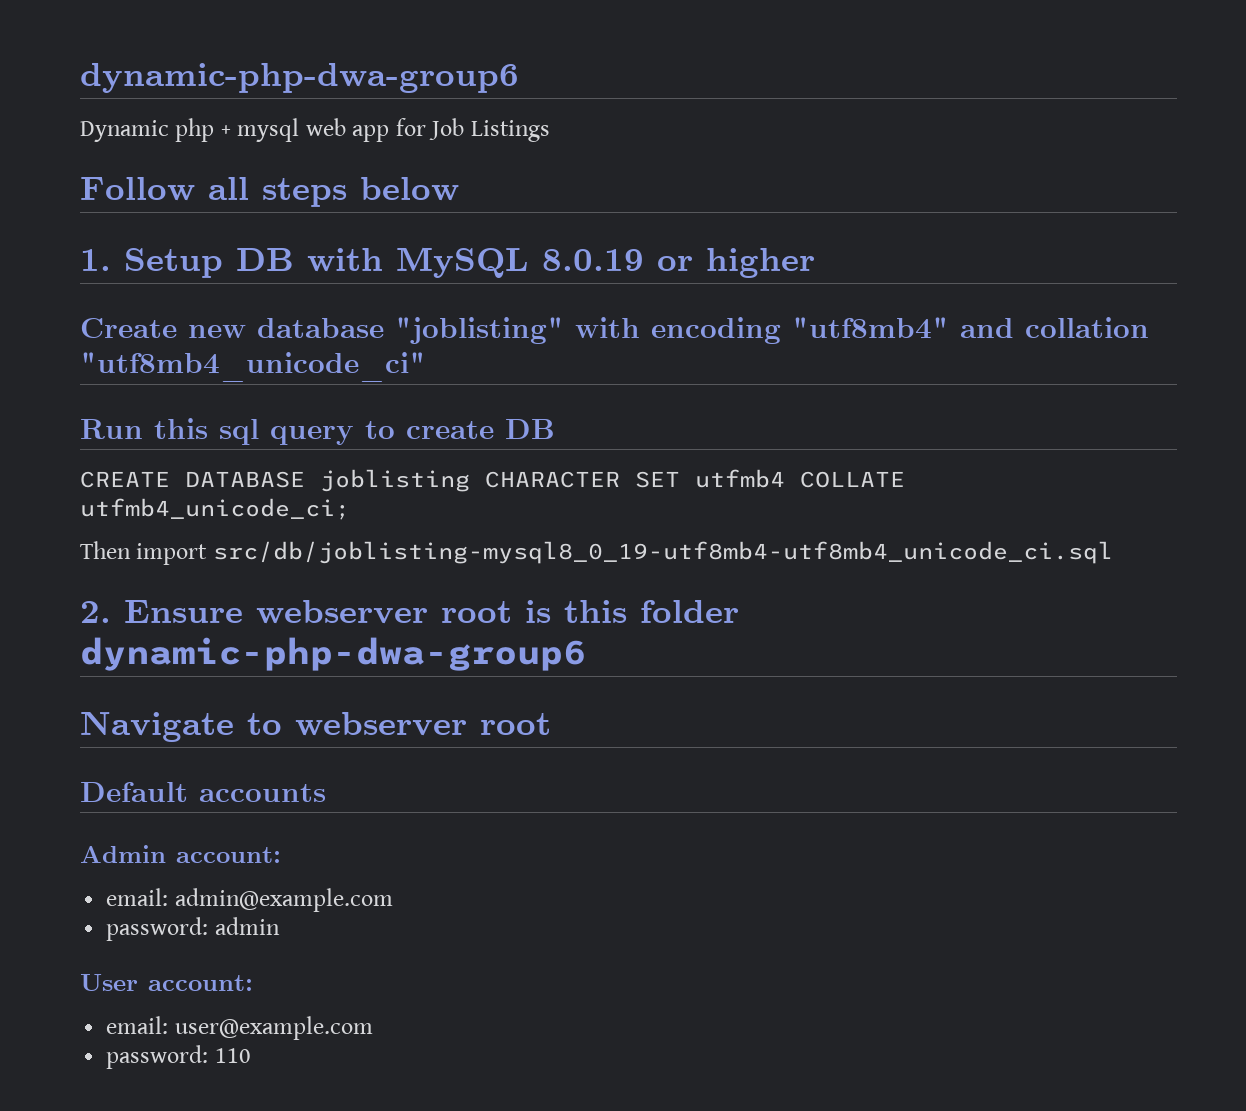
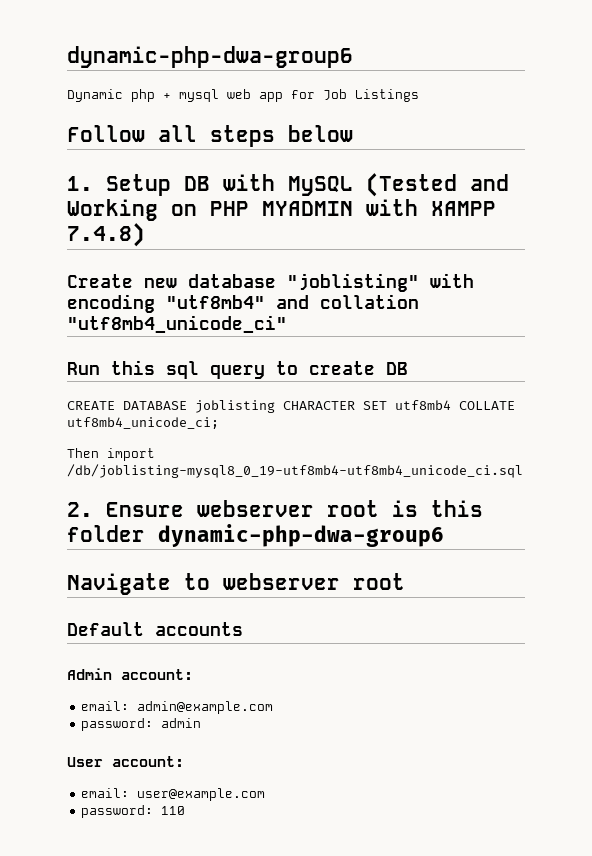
[542,248,815,278] 8.0.19 or higher -> [366,173,509,197] [67,199,496,221] [67,223,145,247] (Tested and Working on PHP MYADMIN with XAMPP 7.4.8)
[695,469,905,488] [80,498,350,520] utfmb4 COLLATE utfmb4_unicode_ci; -> [395,400,515,410] [67,417,219,429] utf8mb4 COLLATE utf8mb4_unicode_ci;
[212,541,1113,564] src/db/joblisting-mysql8_0_19-utf8mb4-utf8mb4_unicode_ci.sql -> [67,464,523,478] /db/joblisting-mysql8_0_19-utf8mb4-utf8mb4_unicode_ci.sql

